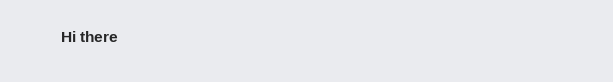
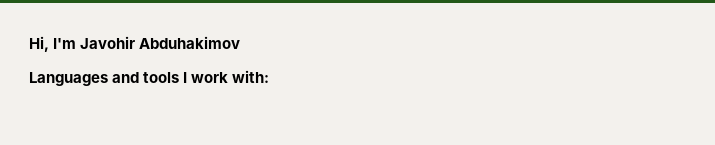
[61,31,119,42] Hi there -> [29,36,241,52] [29,70,270,86] Hi, I'm Javohir Abduhakimov // Languages and tools I work with:

